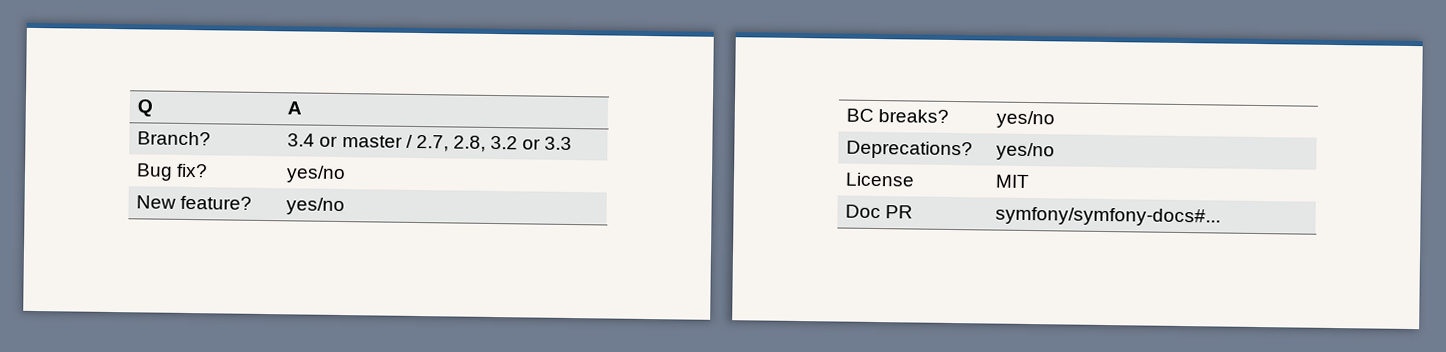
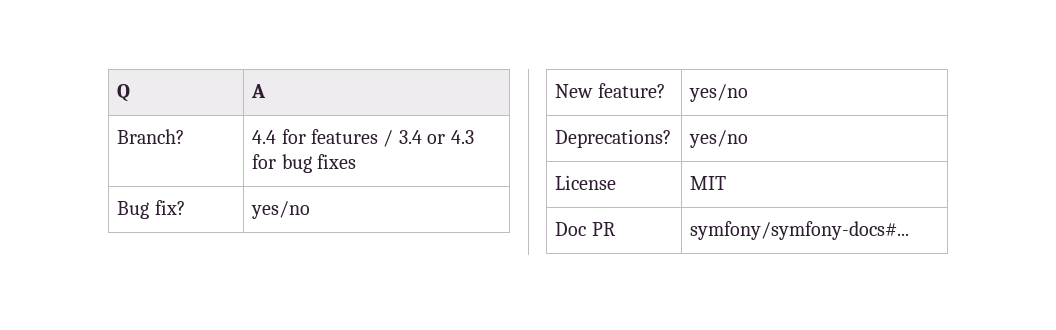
[287,133,573,152] 3.4 or master / 2.7, 2.8, 3.2 or 3.3 -> [252,129,474,147] [252,154,356,173] 4.4 for features / 3.4 or 4.3 for bug fixes
[846,108,950,123] [996,110,1056,129] // BC breaks? | yes/no -> (749, 93) none

